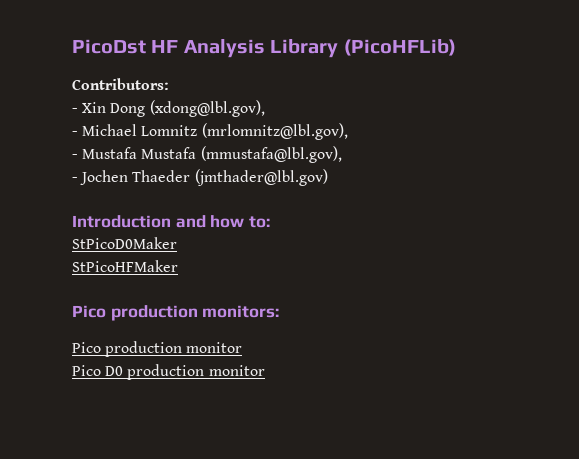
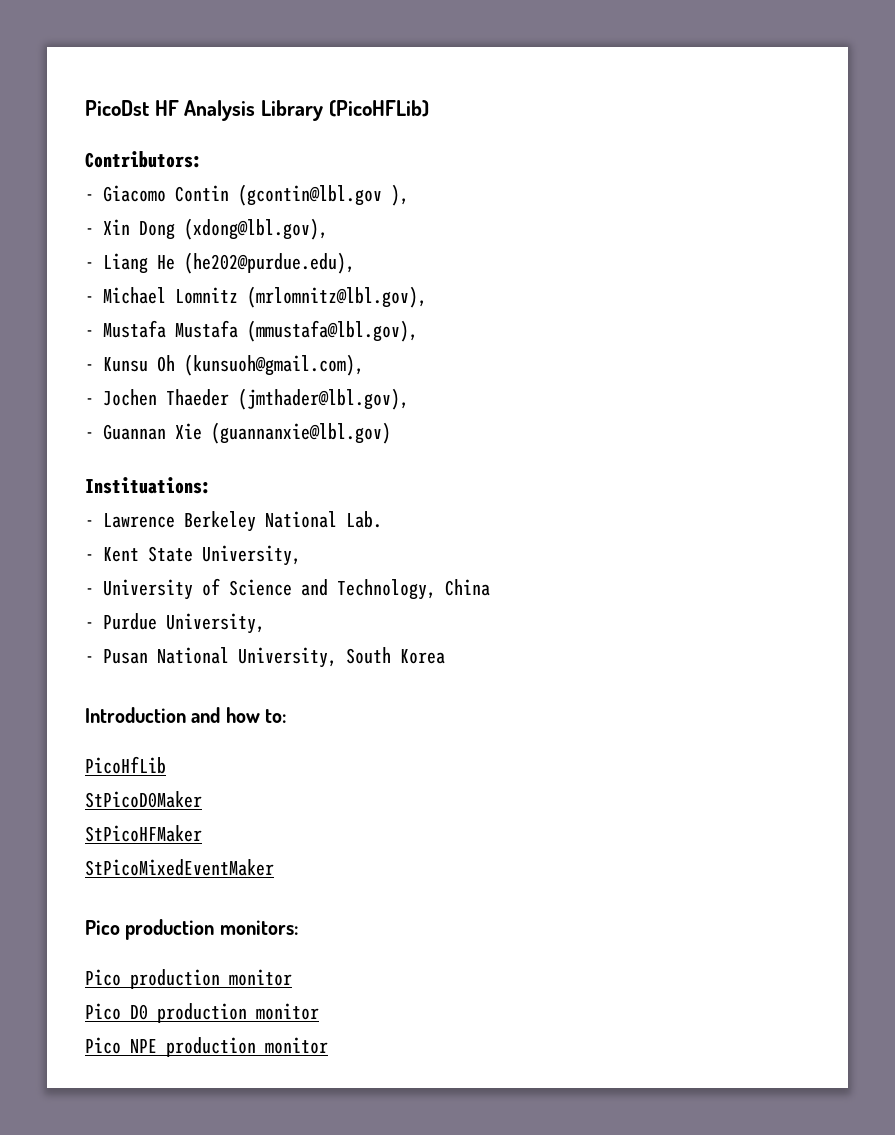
(169, 84) none -> [85,184,409,206] // - Giacomo Contin (gcontin@lbl.gov ),
(265, 108) none -> [85,252,355,274] // - Liang He (he202@purdue.edu),
(342, 154) none -> [85,354,364,376] // - Kunsu Oh (kunsuoh@gmail.com),
[194,169,328,186] (jmthader@lbl.gov) -> [238,388,409,410] [85,422,391,444] [85,477,211,494] [85,511,382,532] [85,545,301,566] [85,578,490,600] [85,613,265,634] [85,647,445,668] (jmthader@lbl.gov), // - Guannan Xie (guannanxie@lbl.gov) // Instituations: // - Lawrence Berkeley National Lab. // - Kent State University, // - University of Science and Technology, China // - Purdue University, // - Pusan National University, South Korea
(270, 222) none -> [85,756,166,774] // PicoHfLib
(178, 266) none -> [85,859,274,876] // StPicoMixedEventMaker
(265, 370) none -> [85,1037,328,1057] // Pico NPE production monitor

